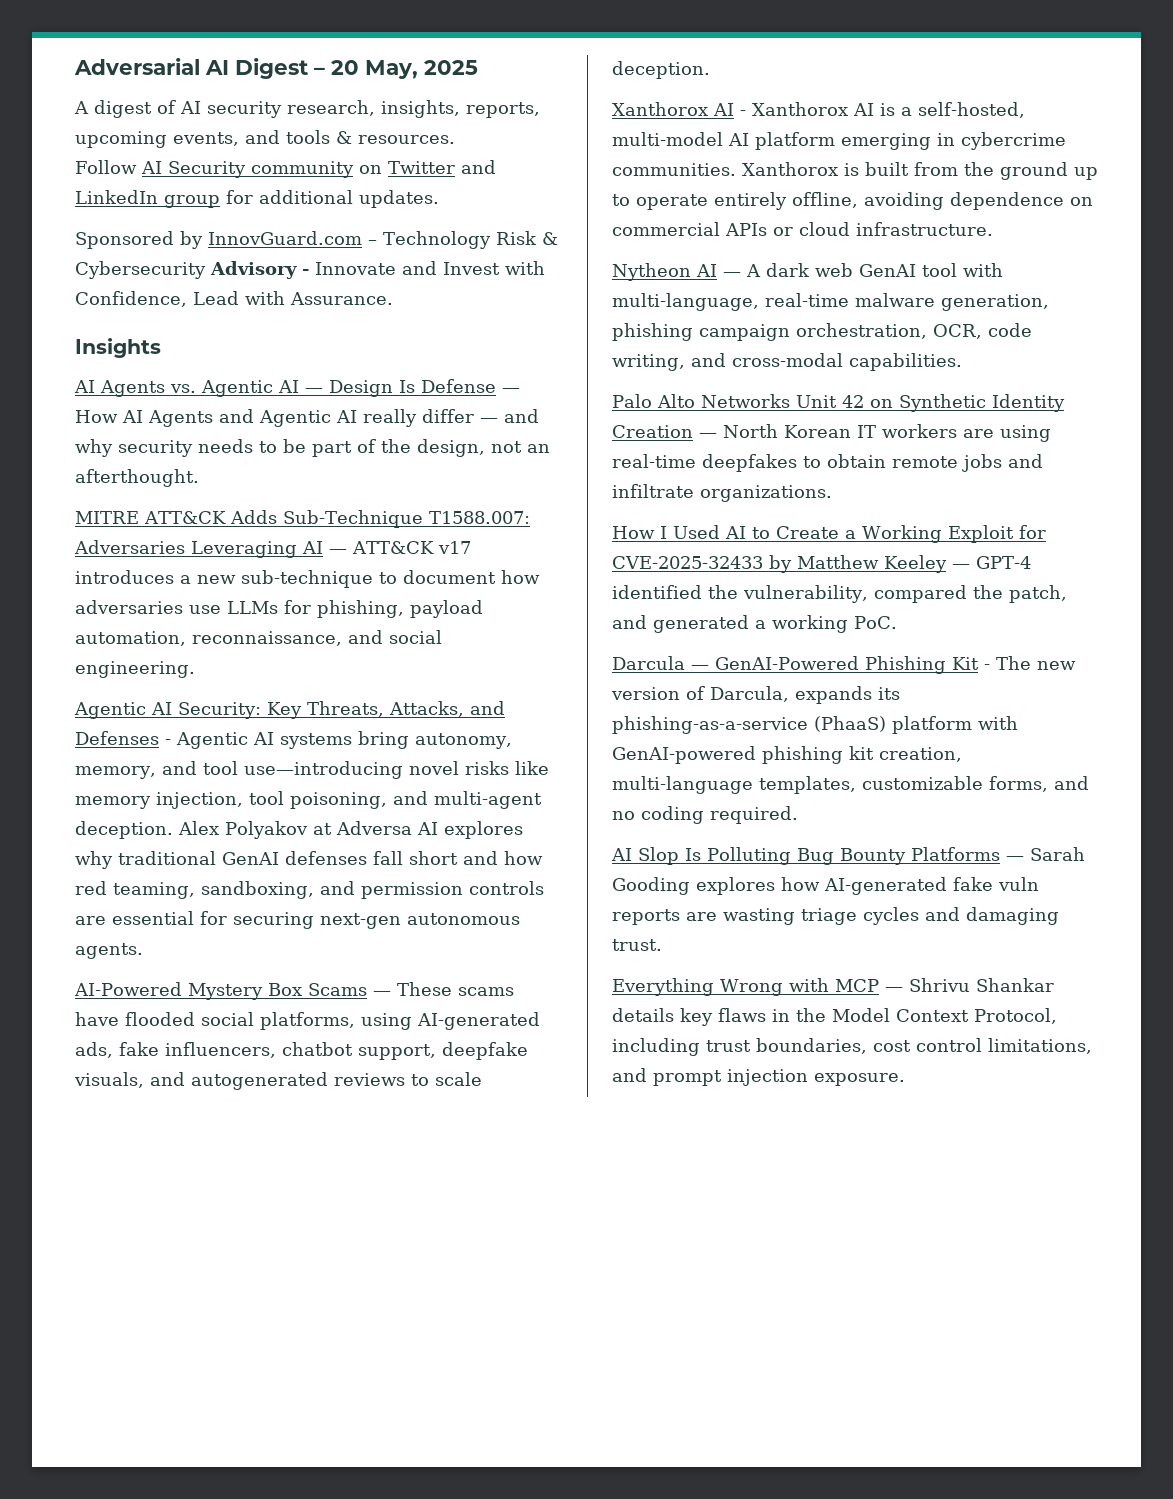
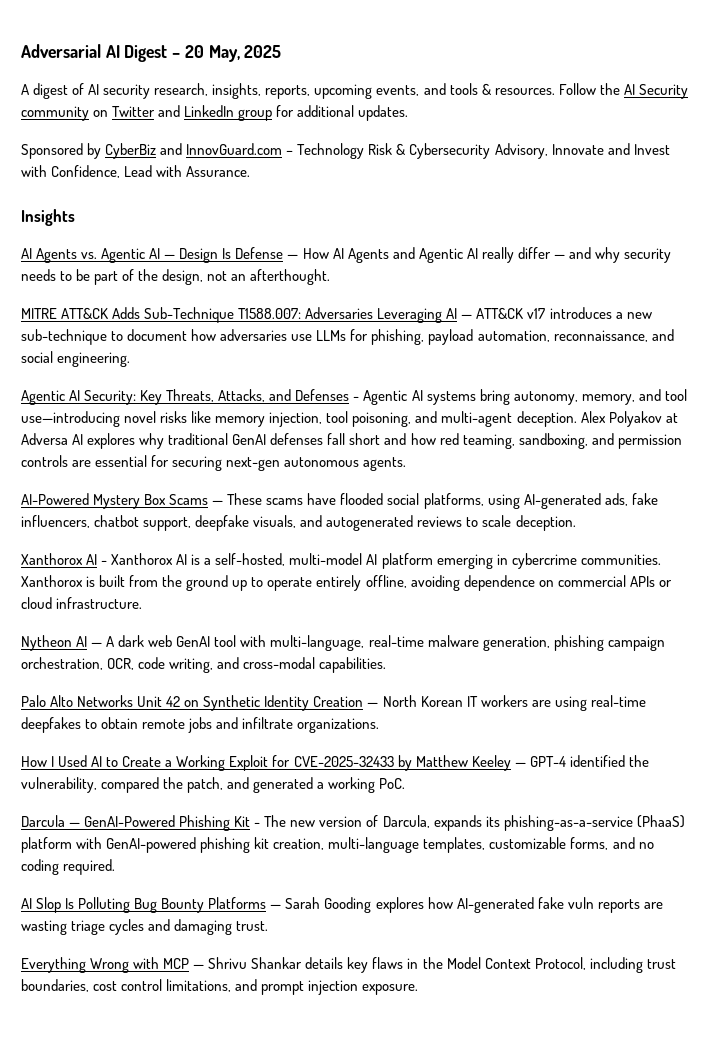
[75,160,137,174] // Follow -> [558,83,620,95] Follow the
(203, 240) none -> [105,143,183,159] CyberBiz and
[210,261,309,279] Advisory - -> [494,143,548,159] Advisory,

